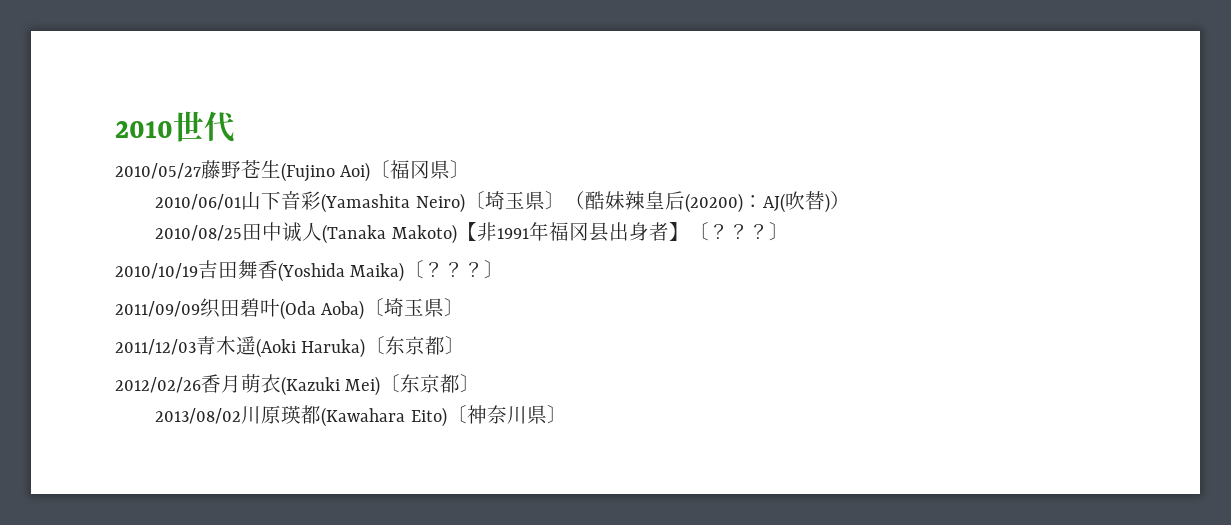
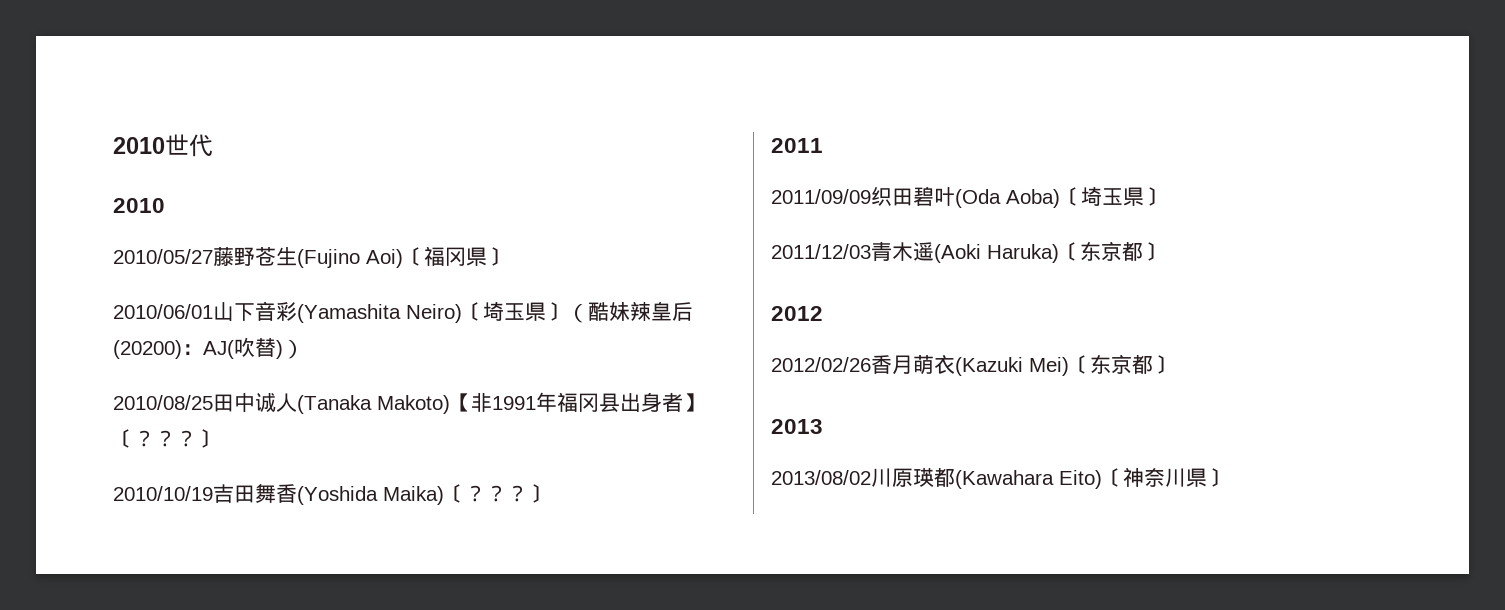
(235, 127) none -> [113,198,165,213] // 2010
(505, 269) none -> [771,138,823,153] // 2011
(466, 345) none -> [771,306,823,321] // 2012
(481, 383) none -> [771,419,823,434] // 2013

